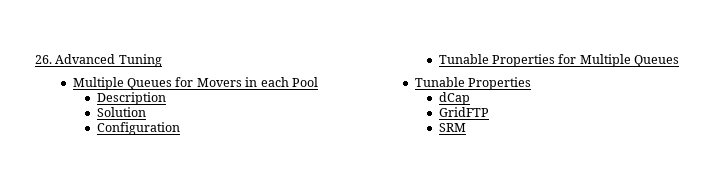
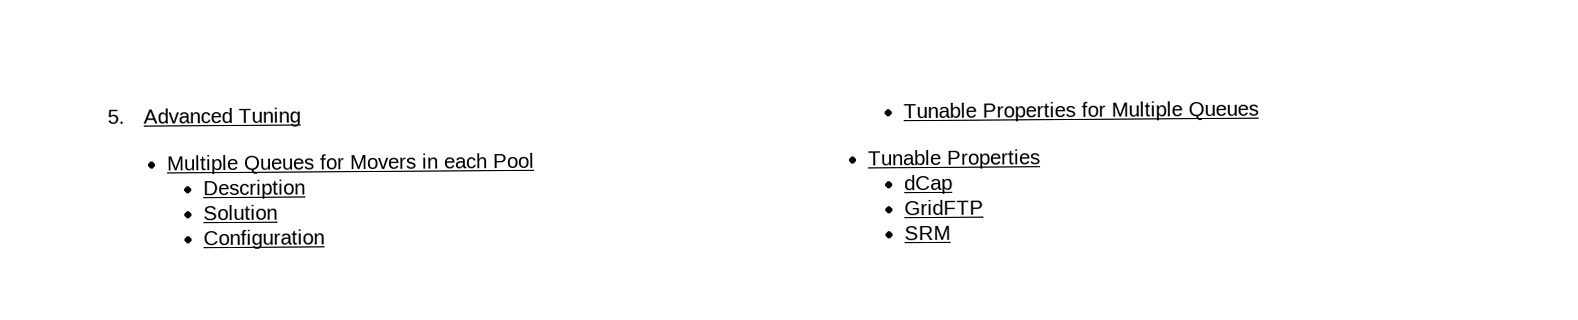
[35,55,52,64] 26. -> [107,109,125,124] 5.

